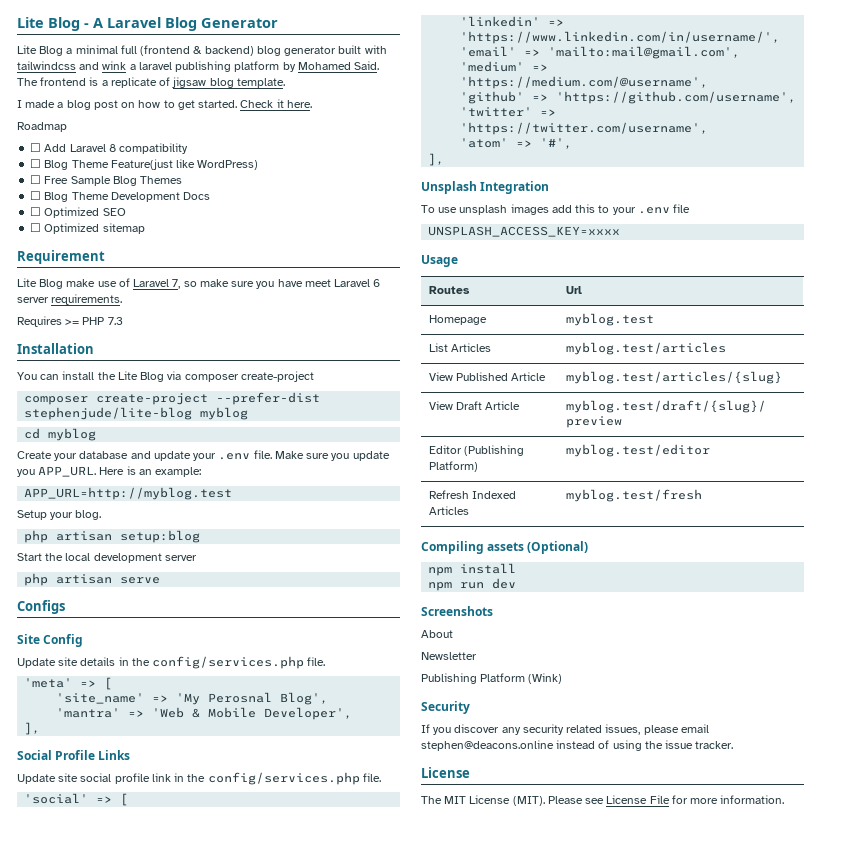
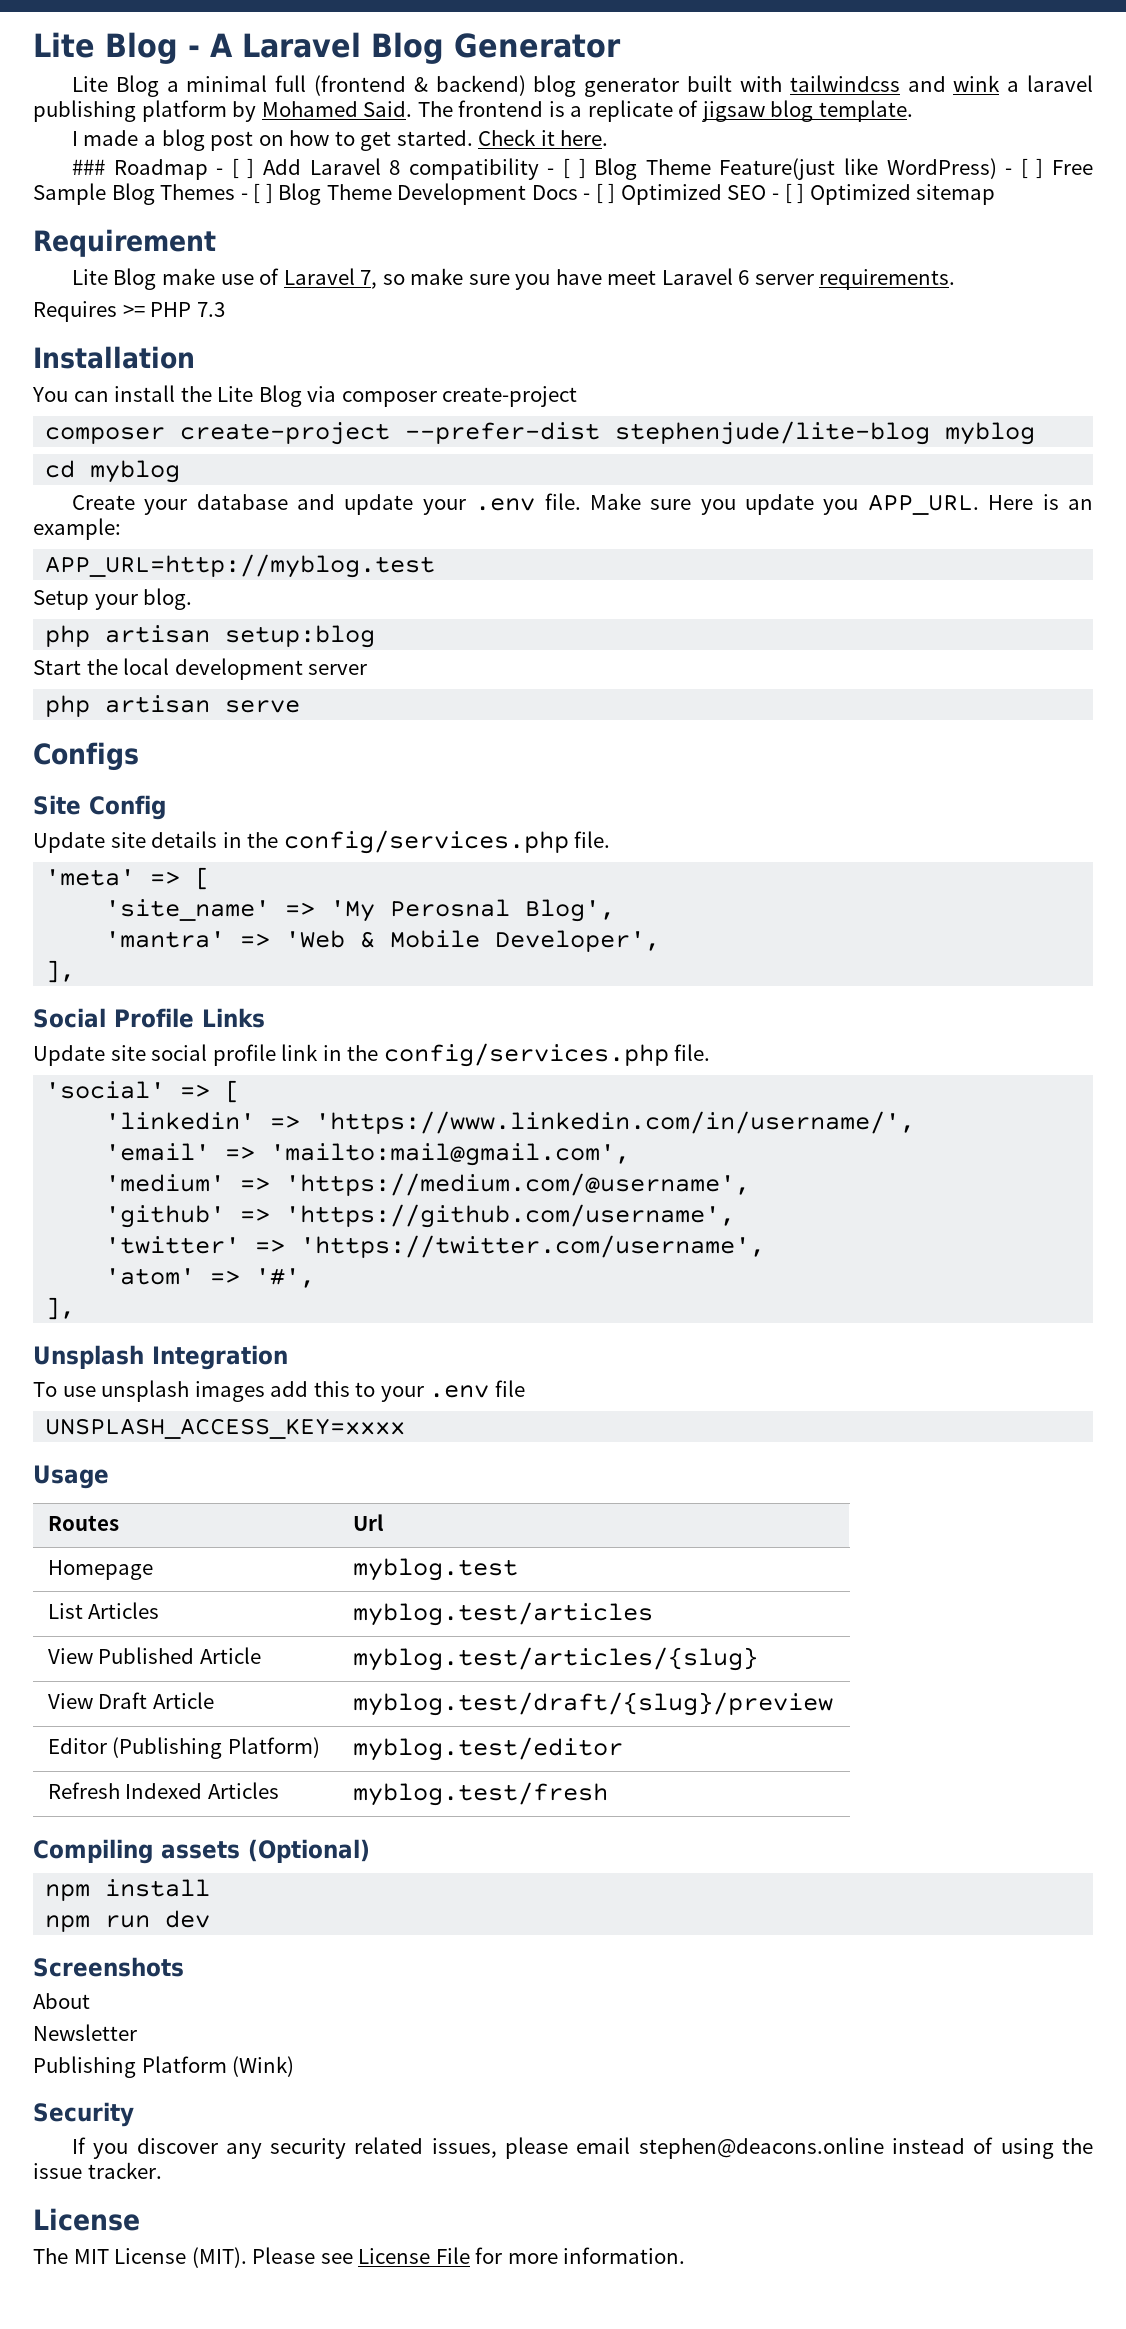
(312, 104) none -> [71,159,105,175] ###
[30,143,42,152] // ☐ -> [216,158,255,179] - [ ]
[30,159,42,168] // ☐ -> [547,158,586,179] - [ ]
[30,175,42,184] // ☐ -> [1005,158,1044,179] - [ ]
[30,191,42,200] // ☐ -> [240,183,273,204] - [ ]
[30,207,42,216] // ☐ -> [583,183,616,204] - [ ]
[30,223,42,232] // ☐ -> [772,183,805,204] - [ ]

